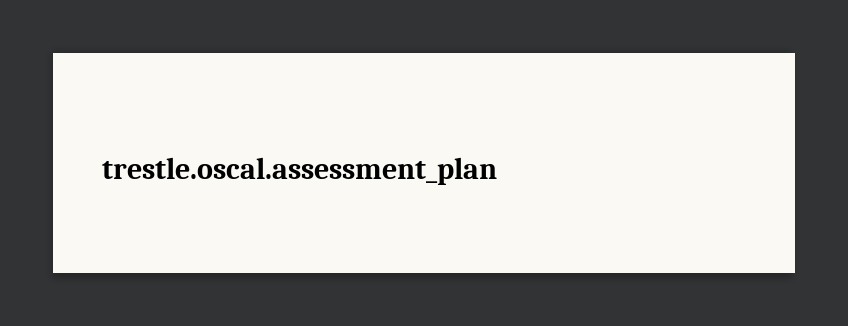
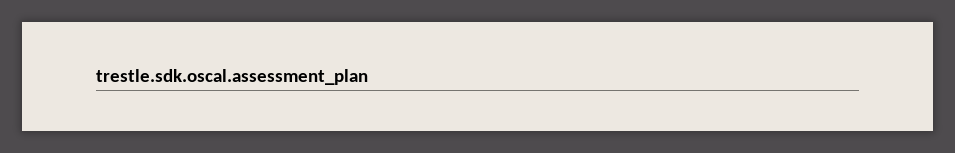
[102,157,497,185] trestle.oscal.assessment_plan -> [96,69,368,85] trestle.sdk.oscal.assessment_plan

